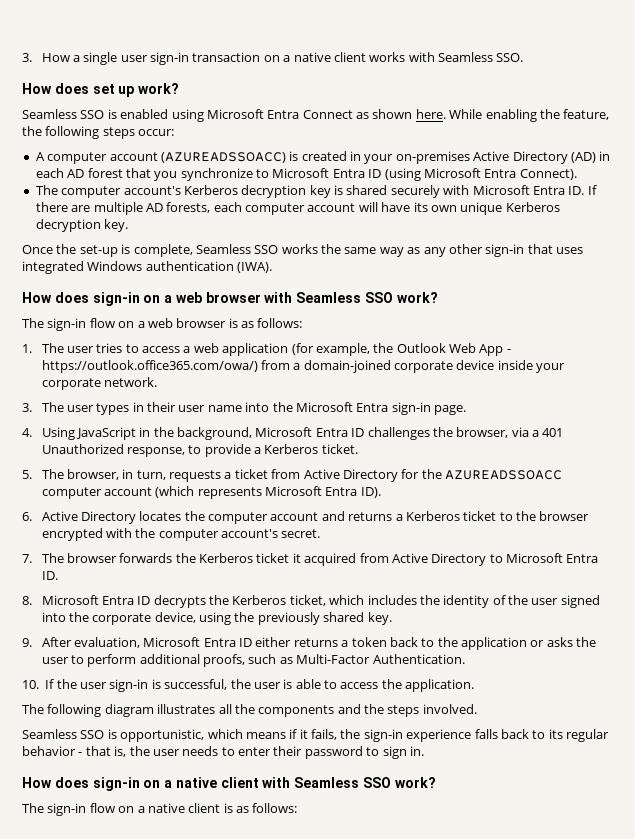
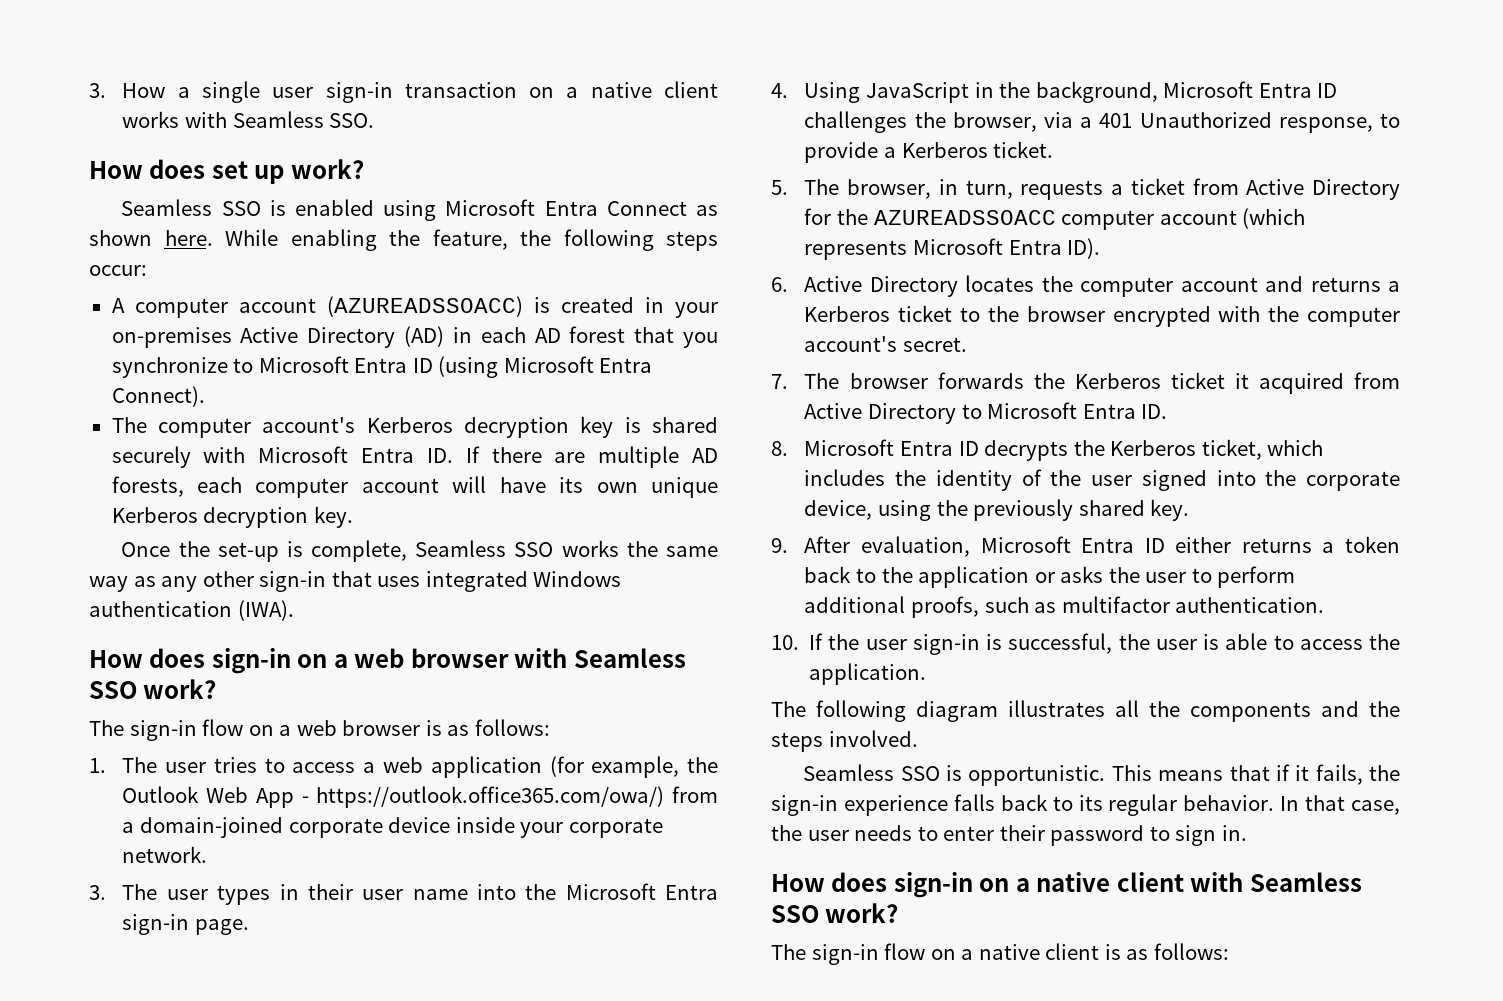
[296,654,465,664] Multi-Factor Authentication. -> [1061,596,1325,613] multifactor authentication.
[120,729,286,742] opportunistic, which means -> [968,765,1270,786] opportunistic. This means that
[22,746,127,757] behavior - that is, -> [1183,795,1400,815] behavior. In that case,

